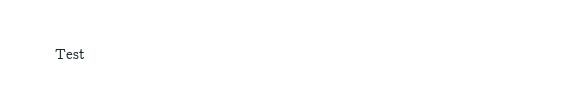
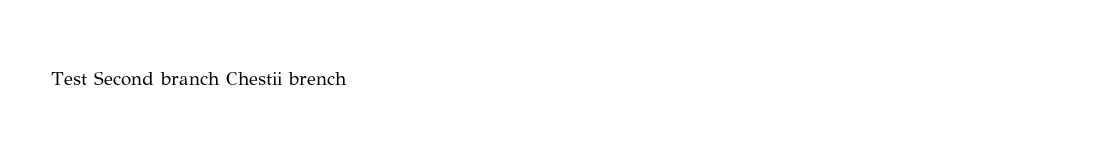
(85, 54) none -> [93,71,347,86] Second branch Chestii brench

